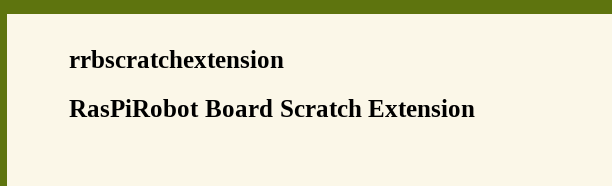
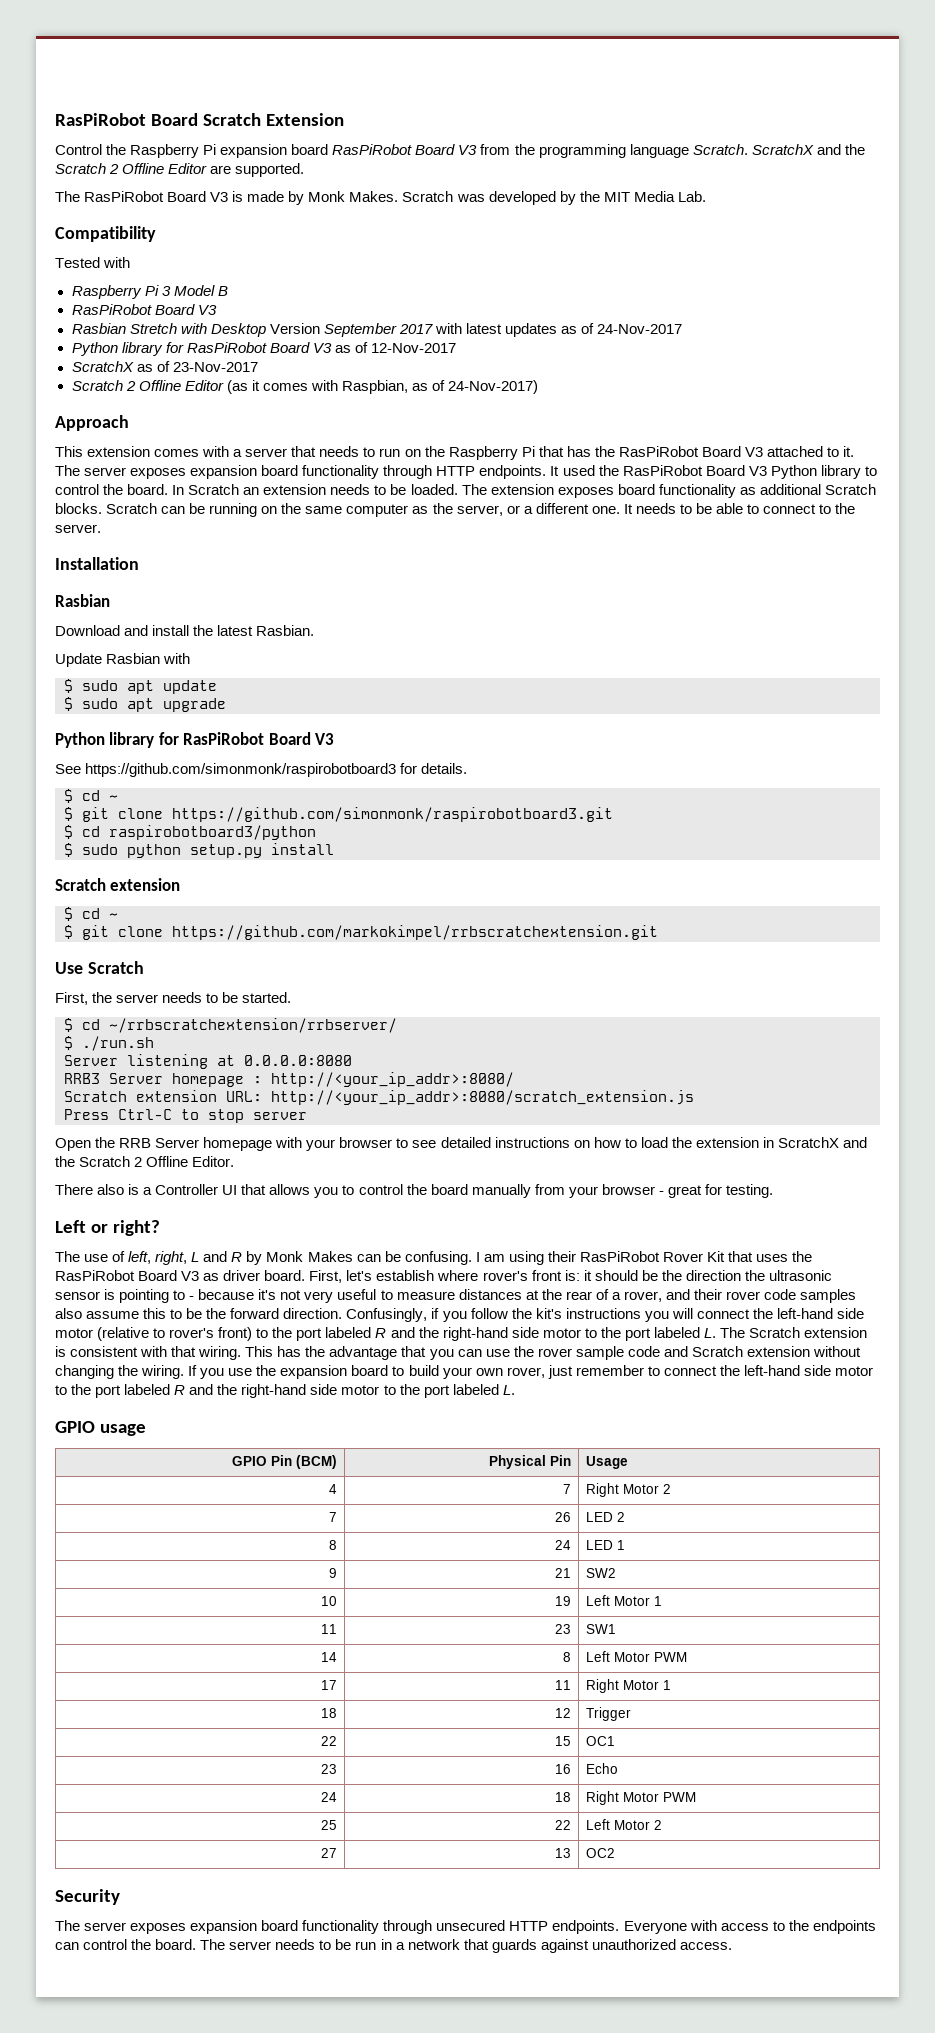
[69,50,284,68] rrbscratchextension // -> (55, 119) none
(476, 108) none -> [55,144,865,158] [55,163,305,177] [55,191,706,205] [55,226,156,242] [55,257,131,268] [71,285,228,299] [71,304,217,315] [71,323,683,337] [71,342,456,356] [71,361,258,372] [71,380,539,394] [55,415,129,431] [55,446,855,460] [55,465,877,479] [55,484,876,498] [55,503,856,517] [55,524,101,533] [55,557,139,570] [55,594,110,607] [55,625,315,636] [55,653,191,667] [64,679,217,694] [64,697,226,712] [55,732,335,748] [55,763,468,777] [64,789,118,803] [64,807,613,822] [64,825,316,840] [64,843,334,858] [55,878,181,891] [64,907,118,921] [64,925,658,940] [55,961,144,974] [55,992,292,1005] [64,1018,397,1033] [64,1036,154,1051] [64,1054,352,1069] [64,1072,514,1087] [64,1090,694,1105] [64,1109,307,1123] [55,1137,867,1151] [55,1156,235,1167] [55,1184,773,1198] [55,1220,160,1236] [55,1251,813,1265] [55,1270,832,1283] [55,1289,857,1303] [55,1308,864,1322] [55,1327,868,1341] [55,1346,861,1360] [55,1365,874,1379] [55,1384,515,1398] [55,1421,146,1436] [231,1455,337,1469] [488,1455,571,1469] [586,1456,629,1469] [328,1484,337,1494] [562,1484,571,1494] [586,1483,672,1497] [328,1512,337,1522] [554,1512,571,1522] [586,1512,626,1522] [328,1540,337,1550] [554,1540,571,1550] [586,1540,626,1550] [328,1568,337,1578] [554,1568,571,1578] [586,1568,617,1578] [320,1596,337,1606] [554,1596,571,1606] [586,1595,663,1606] [320,1624,337,1634] [554,1624,571,1634] [586,1624,617,1634] [320,1652,337,1662] [562,1652,571,1662] [586,1651,688,1662] [320,1680,337,1690] [554,1680,571,1690] [586,1679,672,1693] [320,1708,337,1718] [554,1708,571,1718] [586,1707,632,1721] [320,1736,337,1746] [554,1736,571,1746] [586,1736,616,1746] [320,1764,337,1774] [554,1764,571,1774] [586,1763,619,1774] [320,1792,337,1802] [554,1792,571,1802] [586,1791,697,1805] [320,1820,337,1830] [554,1820,571,1830] [586,1819,663,1830] [320,1848,337,1858] [554,1848,571,1858] [586,1848,616,1858] [55,1889,120,1905] [55,1920,876,1934] [55,1939,732,1953] // Control the Raspberry Pi expansion board RasPiRobot Board V3 from the programming language Scratch. ScratchX and the Scratch 2 Offline Editor are supported. // The RasPiRobot Board V3 is made by Monk Makes. Scratch was developed by the MIT Media Lab. // Compatibility // Tested with // Raspberry Pi 3 Model B // RasPiRobot Board V3 // Rasbian Stretch with Desktop Version September 2017 with latest updates as of 24-Nov-2017 // Python library for RasPiRobot Board V3 as of 12-Nov-2017 // ScratchX as of 23-Nov-2017 // Scratch 2 Offline Editor (as it comes with Raspbian, as of 24-Nov-2017) // Approach // This extension comes with a server that needs to run on the Raspberry Pi that has the RasPiRobot Board V3 attached to it. The server exposes expansion board functionality through HTTP endpoints. It used the RasPiRobot Board V3 Python library to control the board. In Scratch an extension needs to be loaded. The extension exposes board functionality as additional Scratch blocks. Scratch can be running on the same computer as the server, or a different one. It needs to be able to connect to the server. // Installation // Rasbian // Download and install the latest Rasbian. // Update Rasbian with // $ sudo apt update // $ sudo apt upgrade // Python library for RasPiRobot Board V3 // See https://github.com/simonmonk/raspirobotboard3 for details. // $ cd ~ // $ git clone https://github.com/simonmonk/raspirobotboard3.git // $ cd raspirobotboard3/python // $ sudo python setup.py install // Scratch extension // $ cd ~ // $ git clone https://github.com/markokimpel/rrbscratchextension.git // Use Scratch // First, the server needs to be started. // $ cd ~/rrbscratchextension/rrbserver/ // $ ./run.sh // Server listening at 0.0.0.0:8080 // RRB3 Server homepage : http://<your_ip_addr>:8080/ // Scratch extension URL: http://<your_ip_addr>:8080/scratch_extension.js // Press Ctrl-C to stop server // Open the RRB Server homepage with your browser to see detailed instructions on how to load the extension in ScratchX and the Scratch 2 Offline Editor. // There also is a Controller UI that allows you to control the board manually from your browser - great for testing. // Left or right? // The use of left, right, L and R by Monk Makes can be confusing. I am using their RasPiRobot Rover Kit that uses the RasPiRobot Board V3 as driver board. First, let's establish where rover's front is: it should be the direction the ultrasonic sensor is pointing to - because it's not very useful to measure distances at the rear of a rover, and their rover code samples also assume this to be the forward direction. Confusingly, if you follow the kit's instructions you will connect the left-hand side motor (relative to rover's front) to the port labeled R and the right-hand side motor to the port labeled L. The Scratch extension is consistent with that wiring. This has the advantage that you can use the rover sample code and Scratch extension without changing the wiring. If you use the expansion board to build your own rover, just remember to connect the left-hand side motor to the port labeled R and the right-hand side motor to the port labeled L. // GPIO usage // GPIO Pin (BCM) | Physical Pin | Usage // 4 | 7 | Right Motor 2 // 7 | 26 | LED 2 // 8 | 24 | LED 1 // 9 | 21 | SW2 // 10 | 19 | Left Motor 1 // 11 | 23 | SW1 // 14 | 8 | Left Motor PWM // 17 | 11 | Right Motor 1 // 18 | 12 | Trigger // 22 | 15 | OC1 // 23 | 16 | Echo // 24 | 18 | Right Motor PWM // 25 | 22 | Left Motor 2 // 27 | 13 | OC2 // Security // The server exposes expansion board functionality through unsecured HTTP endpoints. Everyone with access to the endpoints can control the board. The server needs to be run in a network that guards against unauthorized access.

